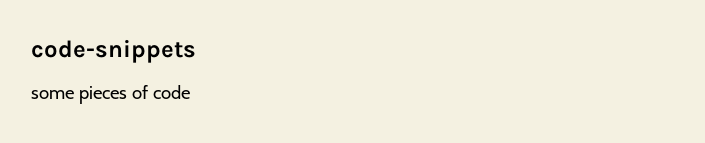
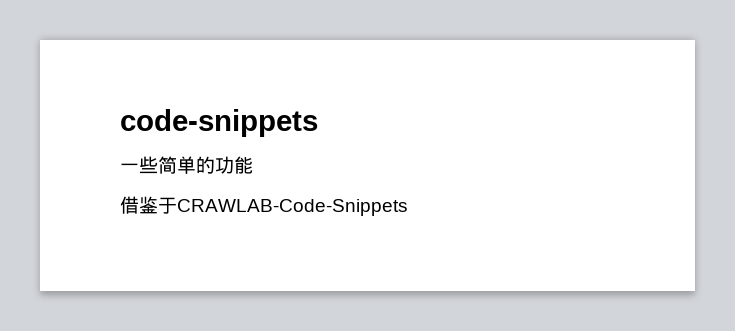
[31,85,190,104] some pieces of code -> [120,156,253,174] [120,196,408,216] 一些简单的功能 // 借鉴于CRAWLAB-Code-Snippets

